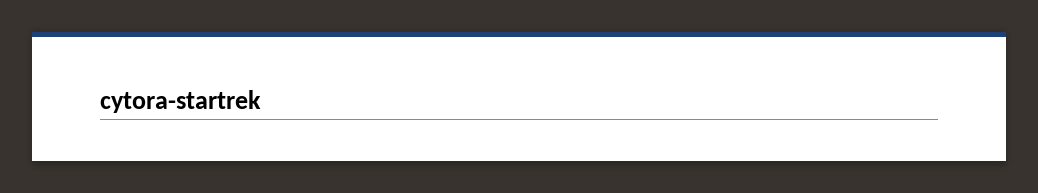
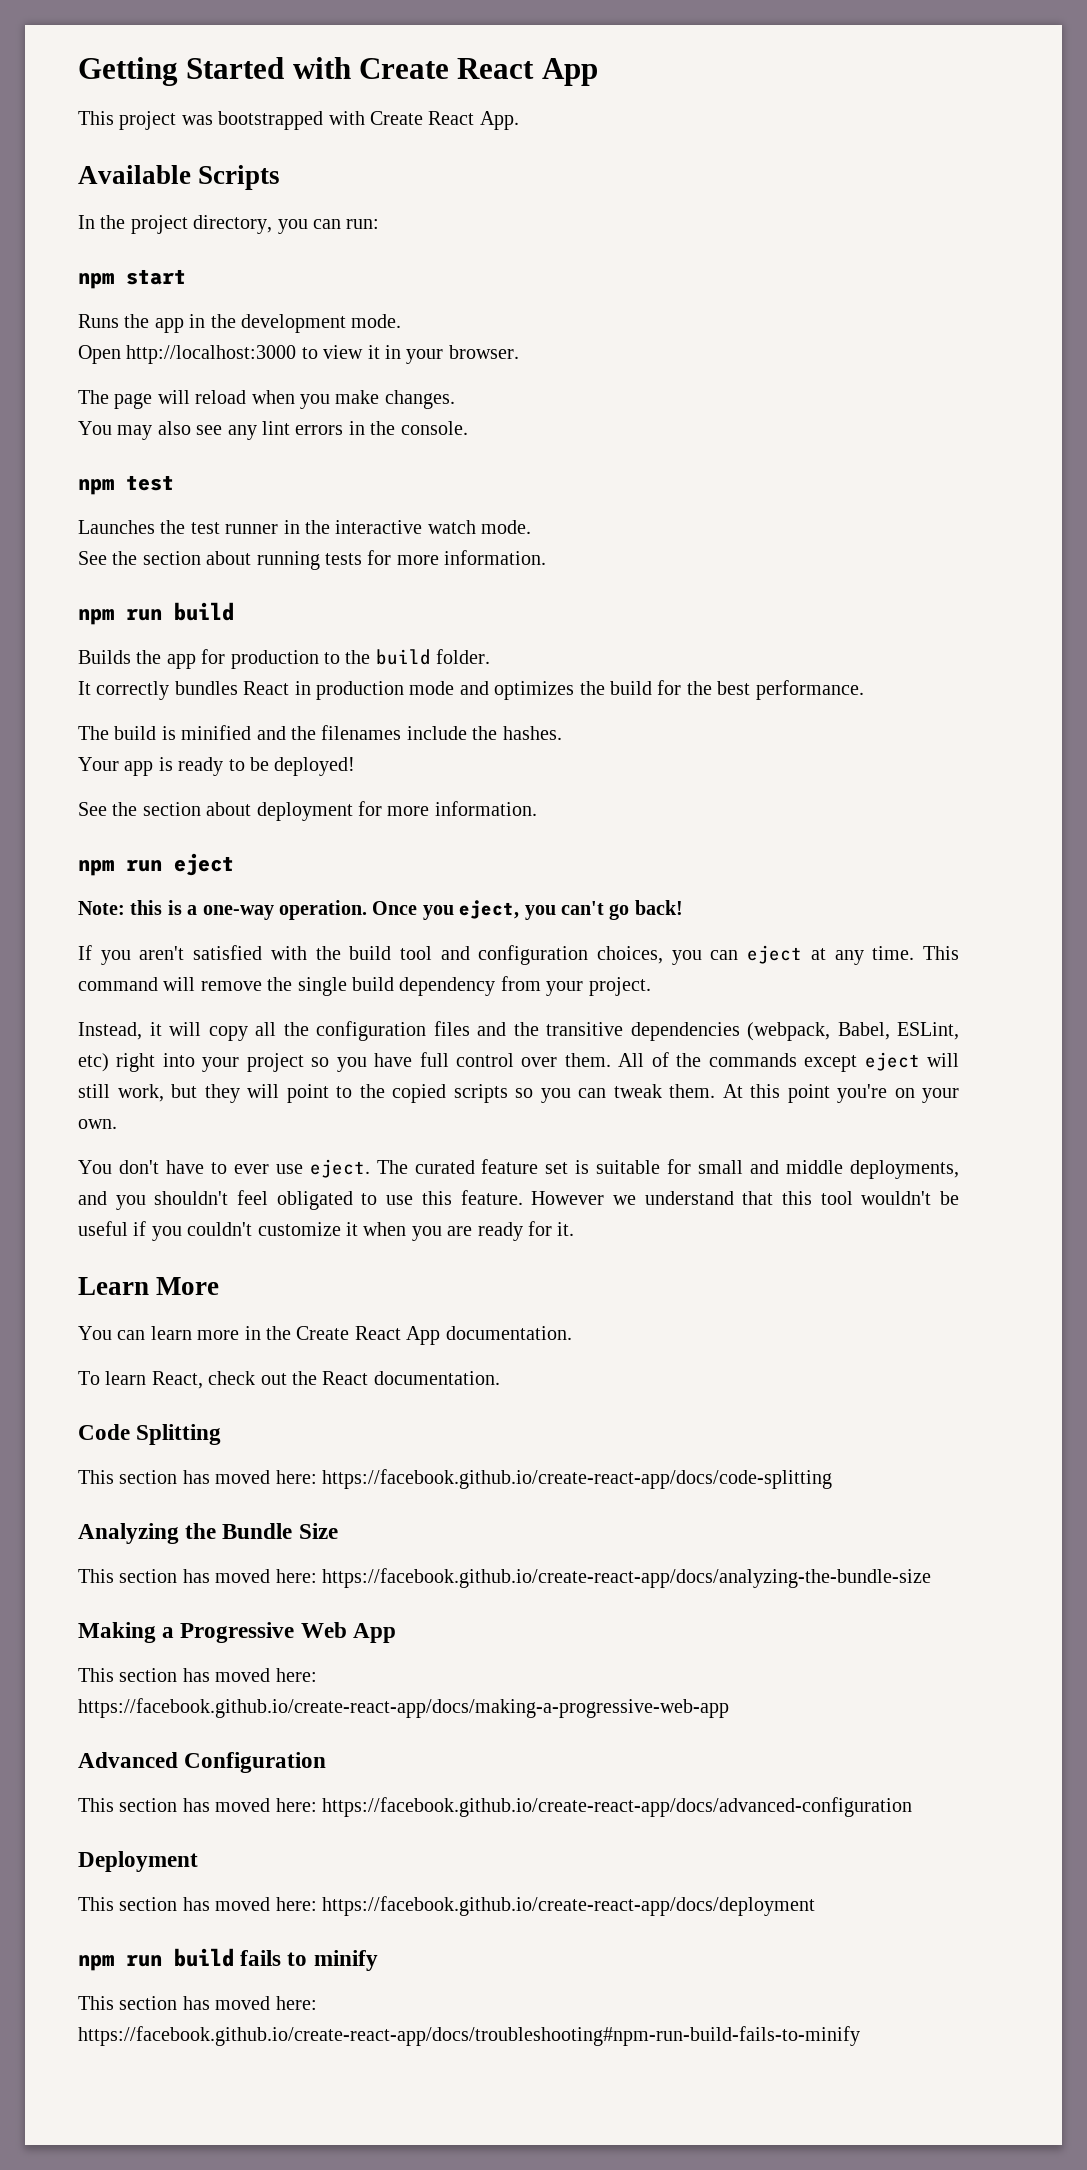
[100,90,261,113] cytora-startrek -> [78,57,598,86] [78,111,519,130] [78,165,281,190] [78,215,380,234] [78,269,186,289] [78,314,402,333] [78,345,519,364] [78,390,455,409] [78,421,468,440] [78,475,174,495] [78,520,532,534] [78,550,547,570] [78,602,234,625] [78,649,491,669] [78,680,864,700] [78,725,562,740] [78,757,356,776] [78,801,537,821] [78,853,234,876] [78,900,683,920] [78,945,960,965] [78,976,651,996] [78,1021,959,1041] [78,1052,960,1072] [78,1084,959,1103] [78,1119,117,1129] [78,1159,960,1179] [78,1190,959,1210] [78,1221,575,1241] [78,1277,220,1295] [78,1326,572,1345] [78,1371,500,1389] [78,1424,222,1445] [78,1469,832,1489] [78,1523,338,1544] [78,1568,931,1588] [78,1622,396,1643] [78,1668,317,1682] [78,1698,729,1718] [78,1752,327,1773] [78,1797,912,1817] [78,1851,198,1872] [78,1896,815,1916] [78,1948,378,1971] [78,1996,317,2010] [78,2026,860,2046] Getting Started with Create React App // This project was bootstrapped with Create React App. // Available Scripts // In the project directory, you can run: // npm start // Runs the app in the development mode. // Open http://localhost:3000 to view it in your browser. // The page will reload when you make changes. // You may also see any lint errors in the console. // npm test // Launches the test runner in the interactive watch mode. // See the section about running tests for more information. // npm run build // Builds the app for production to the build folder. // It correctly bundles React in production mode and optimizes the build for the best performance. // The build is minified and the filenames include the hashes. // Your app is ready to be deployed! // See the section about deployment for more information. // npm run eject // Note: this is a one-way operation. Once you eject, you can't go back! // If you aren't satisfied with the build tool and configuration choices, you can eject at any time. This command will remove the single build dependency from your project. // Instead, it will copy all the configuration files and the transitive dependencies (webpack, Babel, ESLint, etc) right into your project so you have full control over them. All of the commands except eject will still work, but they will point to the copied scripts so you can tweak them. At this point you're on your own. // You don't have to ever use eject. The curated feature set is suitable for small and middle deployments, and you shouldn't feel obligated to use this feature. However we understand that this tool wouldn't be useful if you couldn't customize it when you are ready for it. // Learn More // You can learn more in the Create React App documentation. // To learn React, check out the React documentation. // Code Splitting // This section has moved here: https://facebook.github.io/create-react-app/docs/code-splitting // Analyzing the Bundle Size // This section has moved here: https://facebook.github.io/create-react-app/docs/analyzing-the-bundle-size // Making a Progressive Web App // This section has moved here: https://facebook.github.io/create-react-app/docs/making-a-progressive-web-app // Advanced Configuration // This section has moved here: https://facebook.github.io/create-react-app/docs/advanced-configuration // Deployment // This section has moved here: https://facebook.github.io/create-react-app/docs/deployment // npm run build fails to minify // This section has moved here: https://facebook.github.io/create-react-app/docs/troubleshooting#npm-run-build-fails-to-minify

